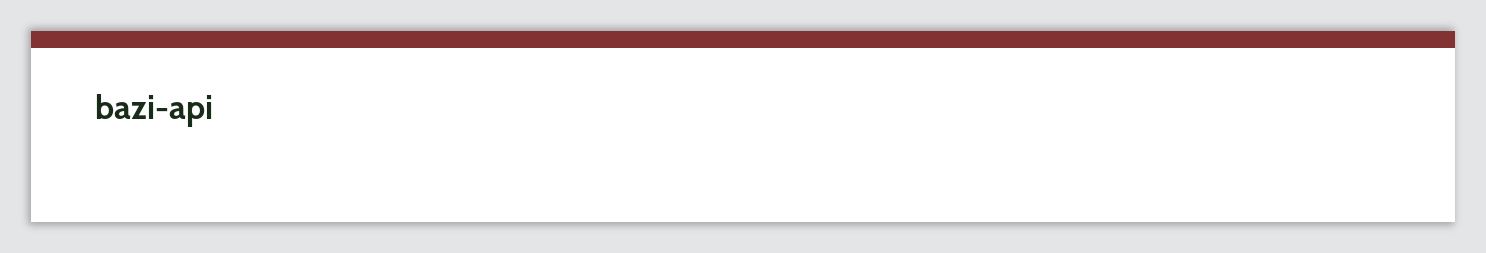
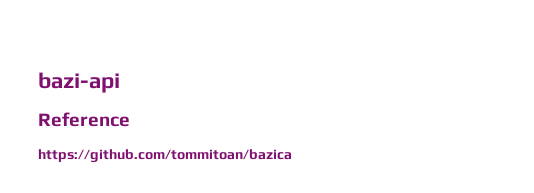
(213, 110) none -> [38,112,130,127] [38,149,292,163] // Reference // https://github.com/tommitoan/bazica

